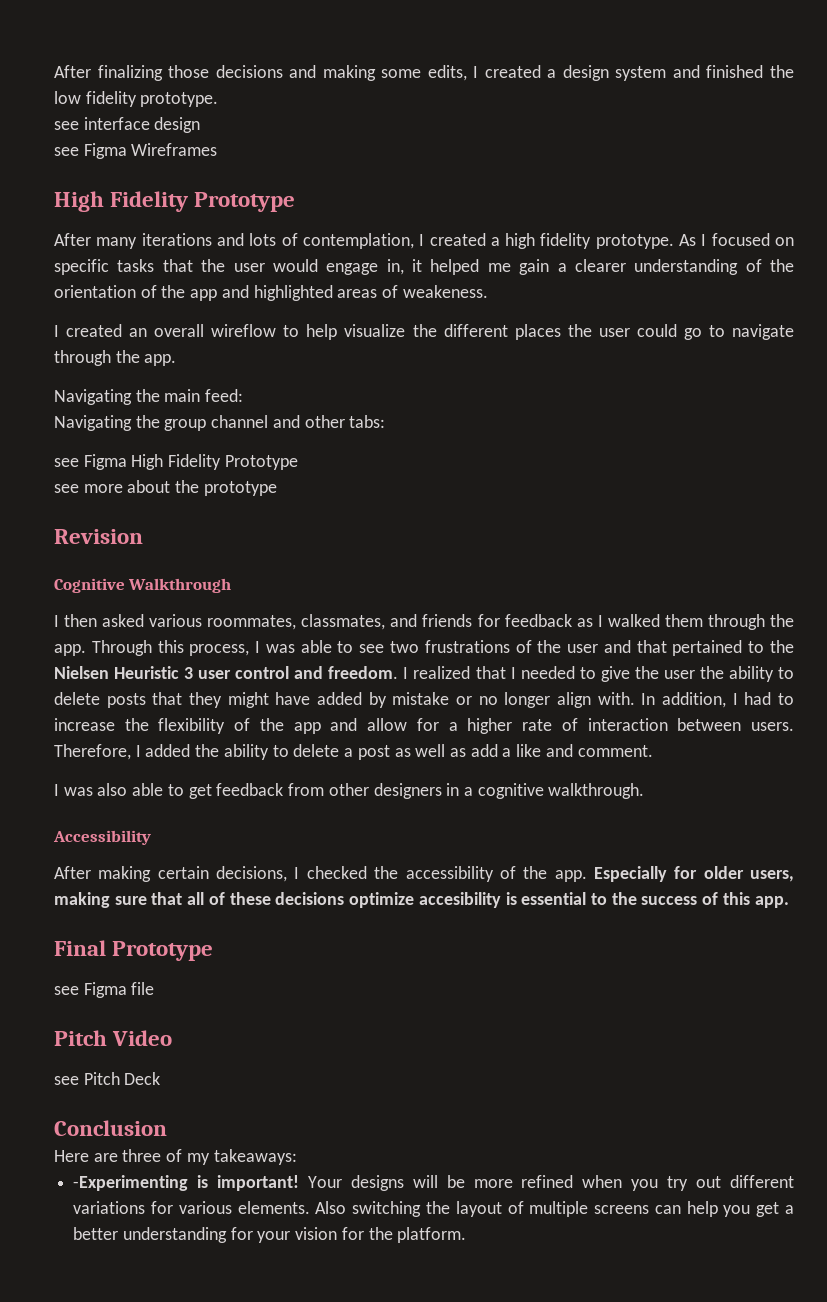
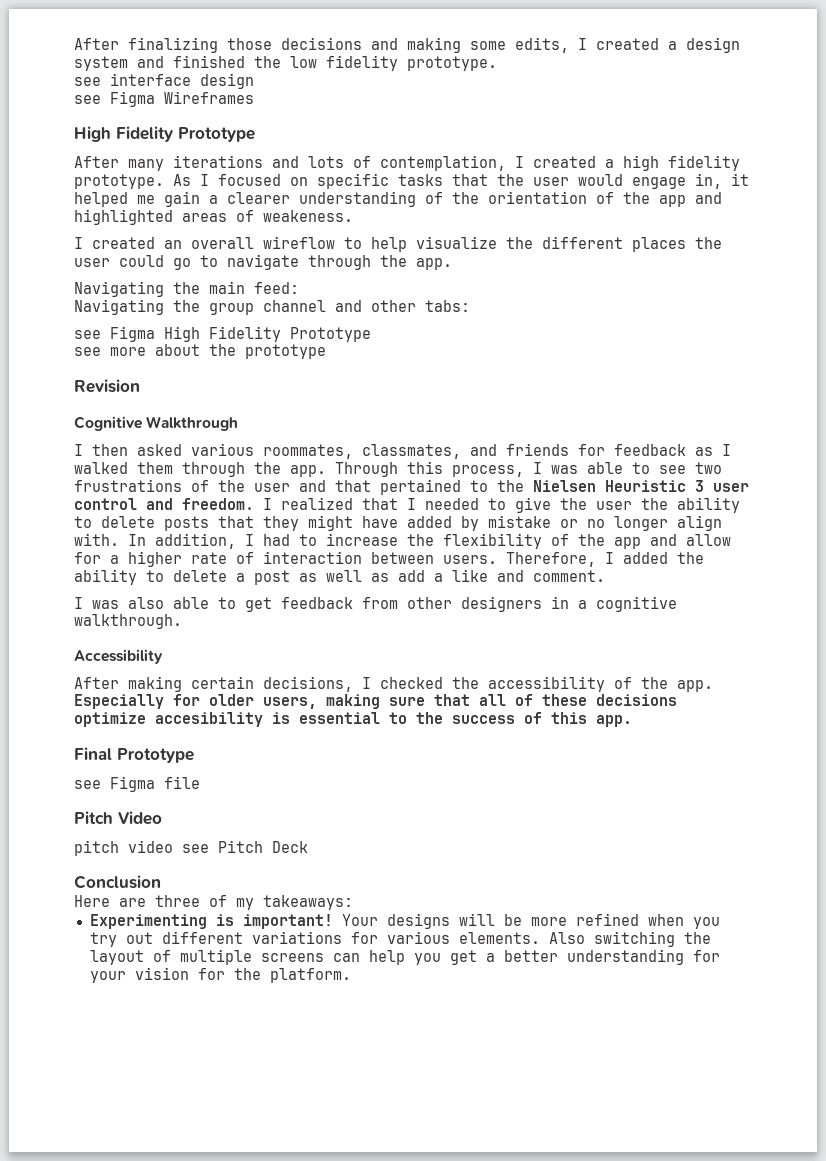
(173, 1038) none -> [74,840,173,856] pitch video
[73,1175,189,1191] -Experimenting -> [89,914,207,929] Experimenting

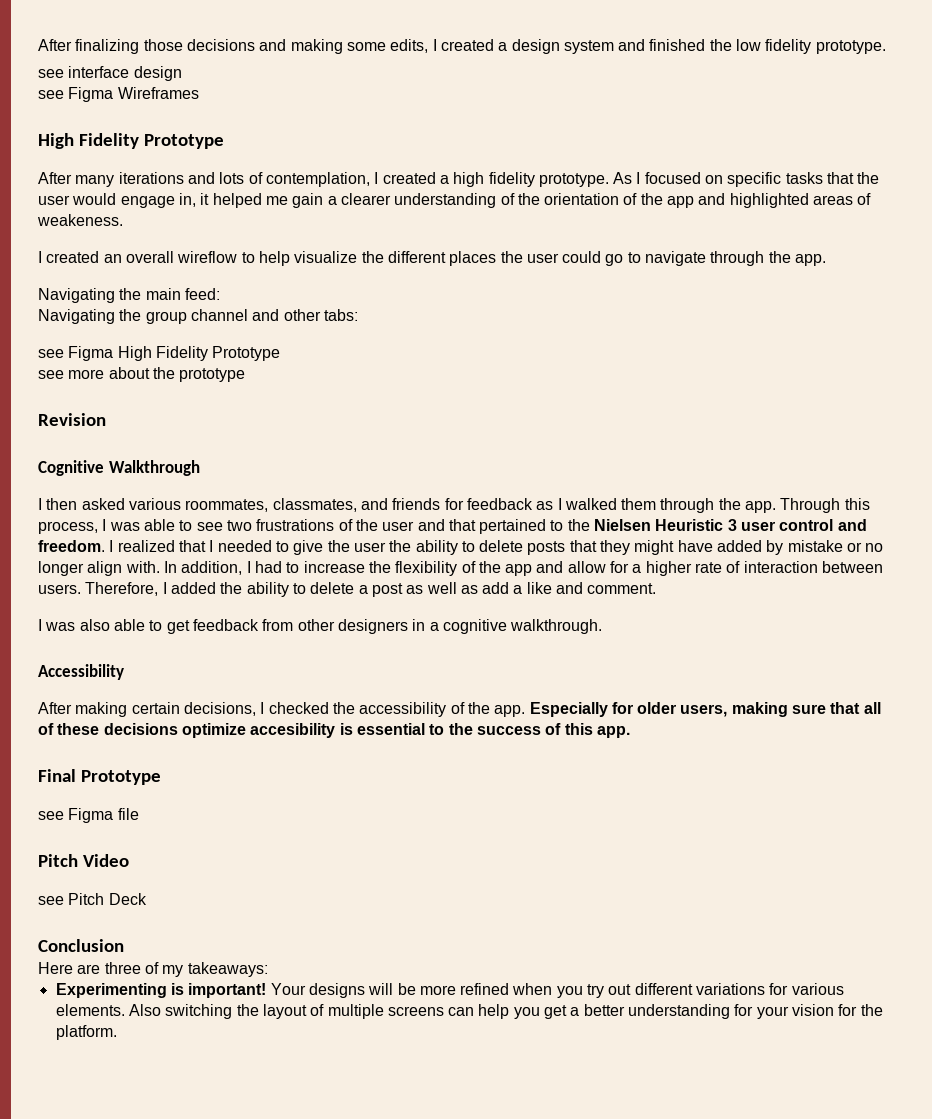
[74,840,173,856] pitch video -> (129, 860) none

